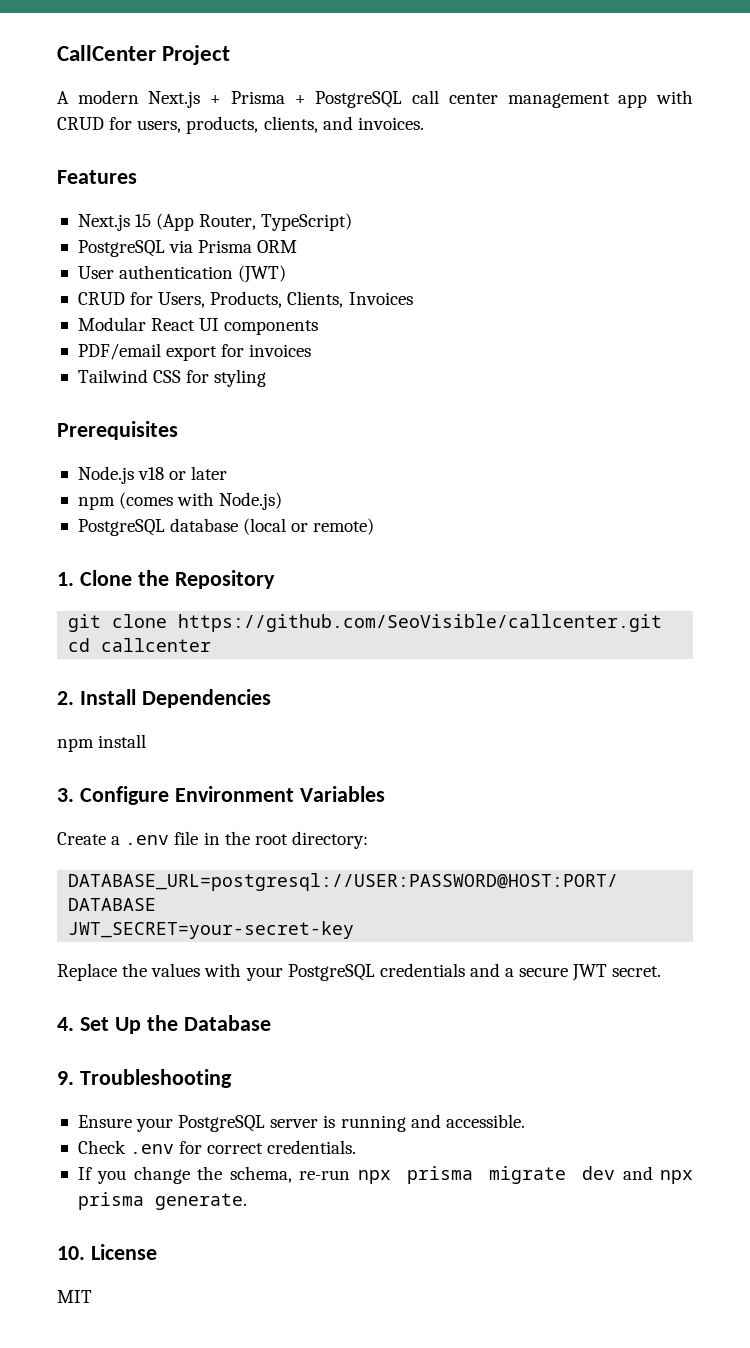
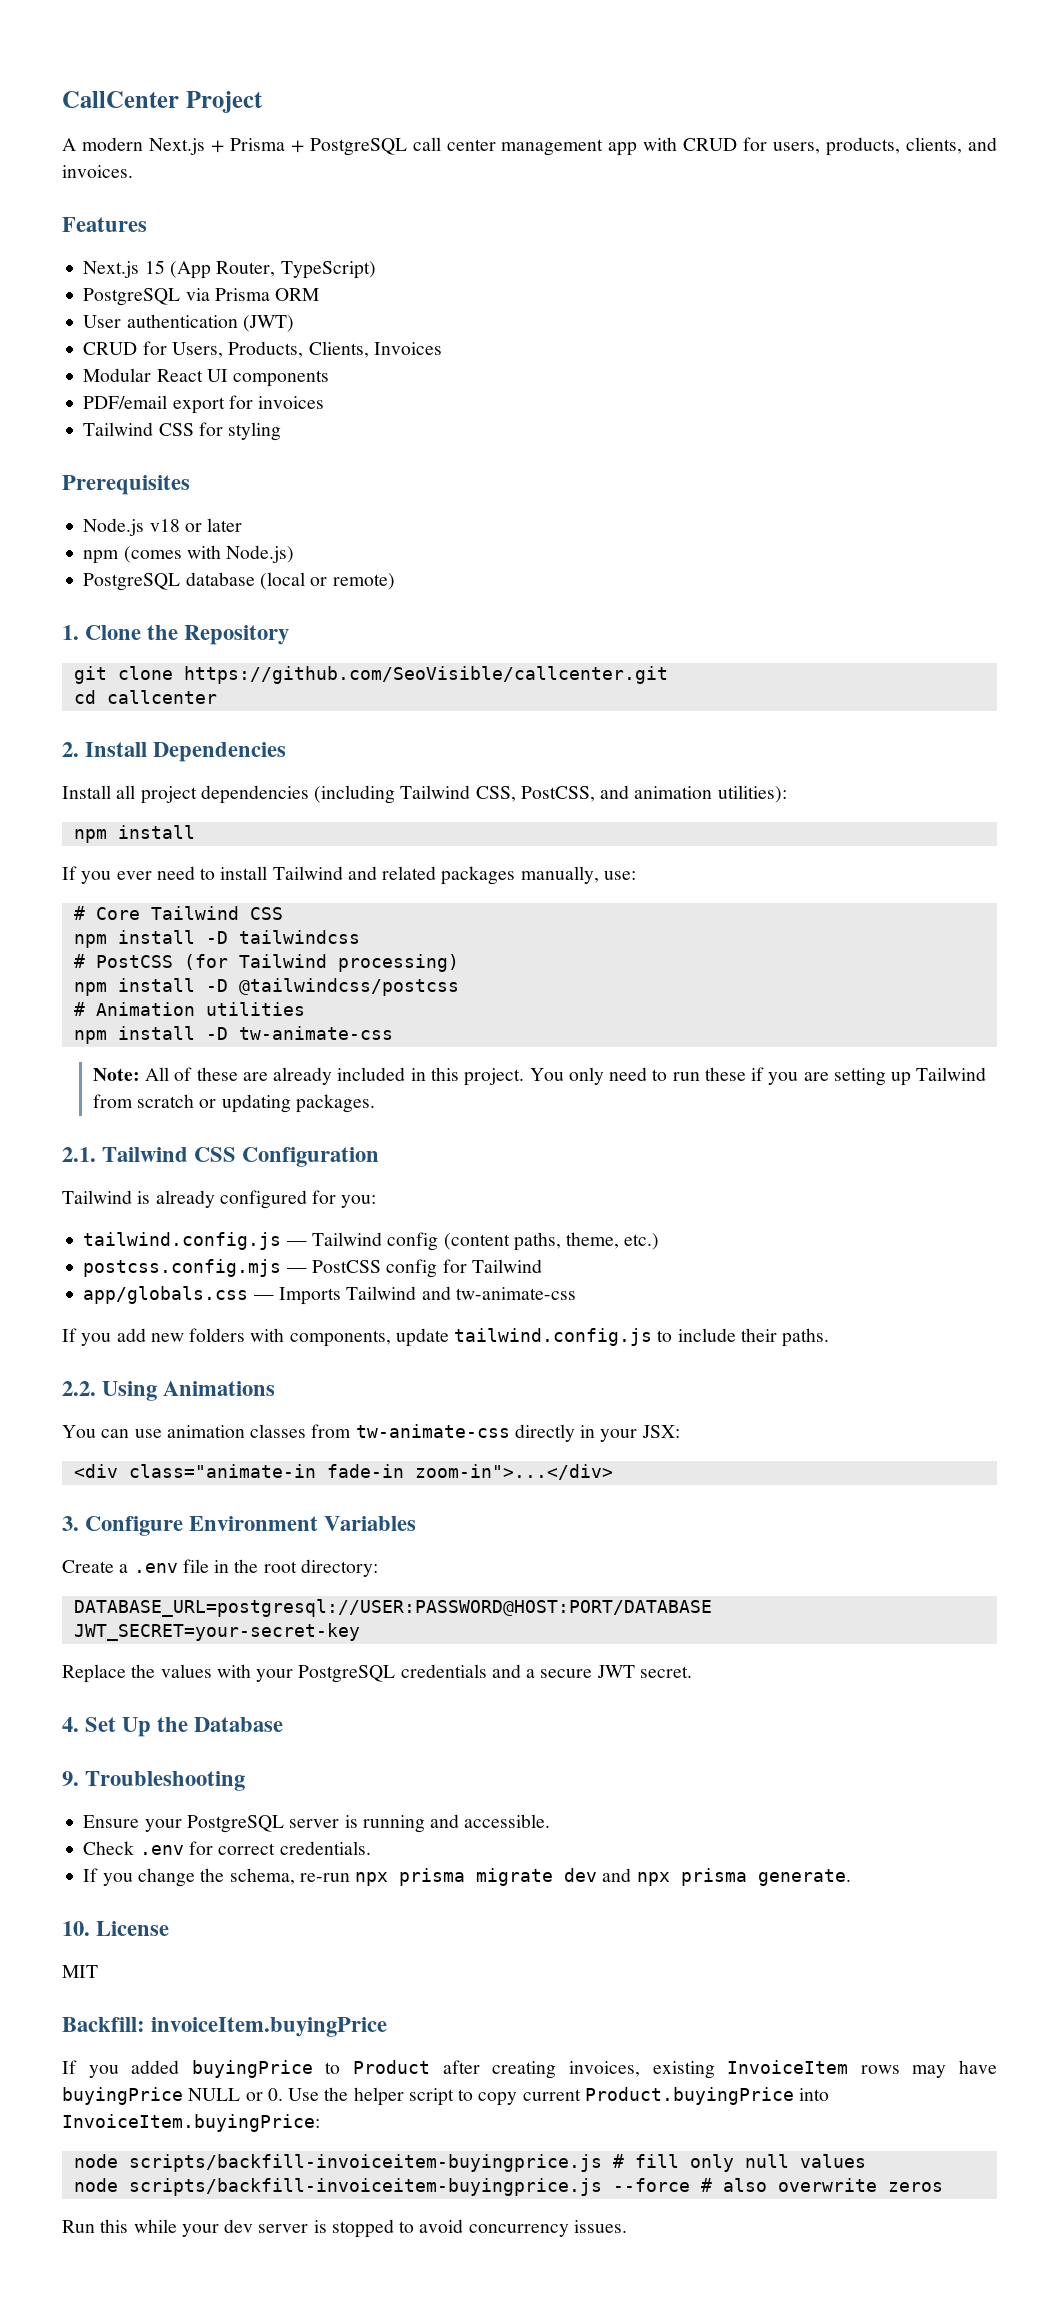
[57,734,147,752] npm install -> [62,785,787,804] [73,825,195,843] [62,866,636,885] [73,906,283,920] [73,930,360,948] [73,954,459,972] [73,978,459,996] [73,1002,305,1016] [73,1026,393,1044] [92,1067,987,1086] [92,1094,375,1113] [62,1147,380,1167] [62,1190,377,1209] [83,1232,660,1251] [83,1259,542,1278] [83,1286,576,1305] [62,1328,830,1347] [62,1381,276,1401] [62,1424,680,1442] [73,1464,613,1480] Install all project dependencies (including Tailwind CSS, PostCSS, and animation utilities): // npm install // If you ever need to install Tailwind and related packages manually, use: // # Core Tailwind CSS // npm install -D tailwindcss // # PostCSS (for Tailwind processing) // npm install -D @tailwindcss/postcss // # Animation utilities // npm install -D tw-animate-css // Note: All of these are already included in this project. You only need to run these if you are setting up Tailwind from scratch or updating packages. // 2.1. Tailwind CSS Configuration // Tailwind is already configured for you: // tailwind.config.js — Tailwind config (content paths, theme, etc.) // postcss.config.mjs — PostCSS config for Tailwind // app/globals.css — Imports Tailwind and tw-animate-css // If you add new folders with components, update tailwind.config.js to include their paths. // 2.2. Using Animations // You can use animation classes from tw-animate-css directly in your JSX: // <div class="animate-in fade-in zoom-in">...</div>
(92, 1296) none -> [62,2017,388,2037] [62,2060,998,2079] [62,2087,830,2106] [62,2114,320,2132] [73,2154,866,2172] [73,2178,943,2196] [62,2219,627,2238] // Backfill: invoiceItem.buyingPrice // If you added buyingPrice to Product after creating invoices, existing InvoiceItem rows may have buyingPrice NULL or 0. Use the helper script to copy current Product.buyingPrice into InvoiceItem.buyingPrice: // node scripts/backfill-invoiceitem-buyingprice.js # fill only null values // node scripts/backfill-invoiceitem-buyingprice.js --force # also overwrite zeros // Run this while your dev server is stopped to avoid concurrency issues.

